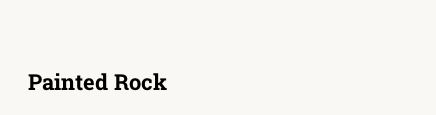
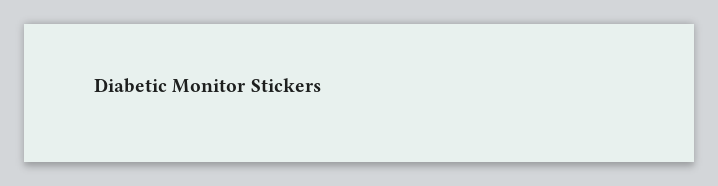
[28,73,167,91] Painted Rock -> [94,78,321,93] Diabetic Monitor Stickers

